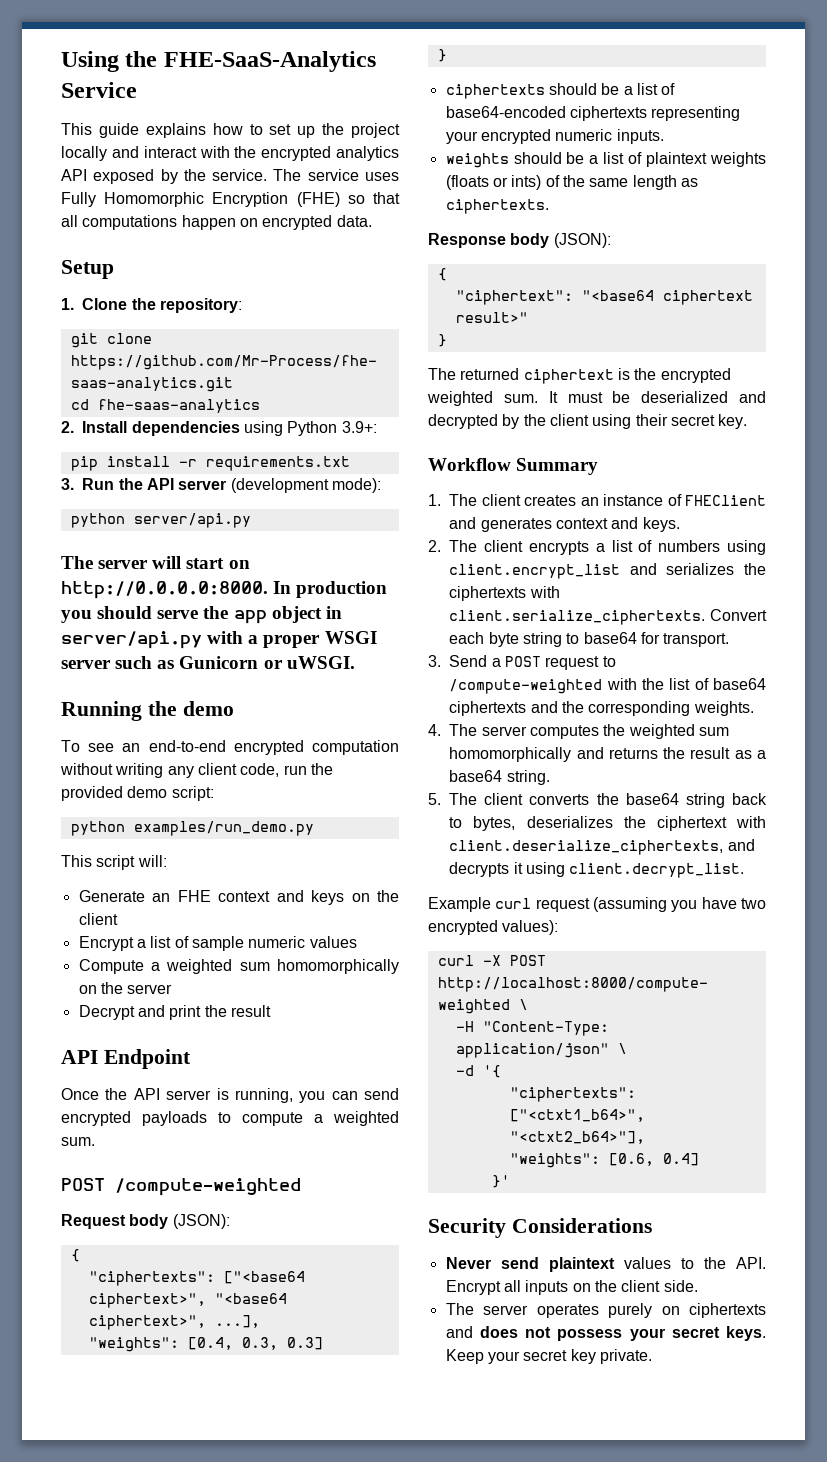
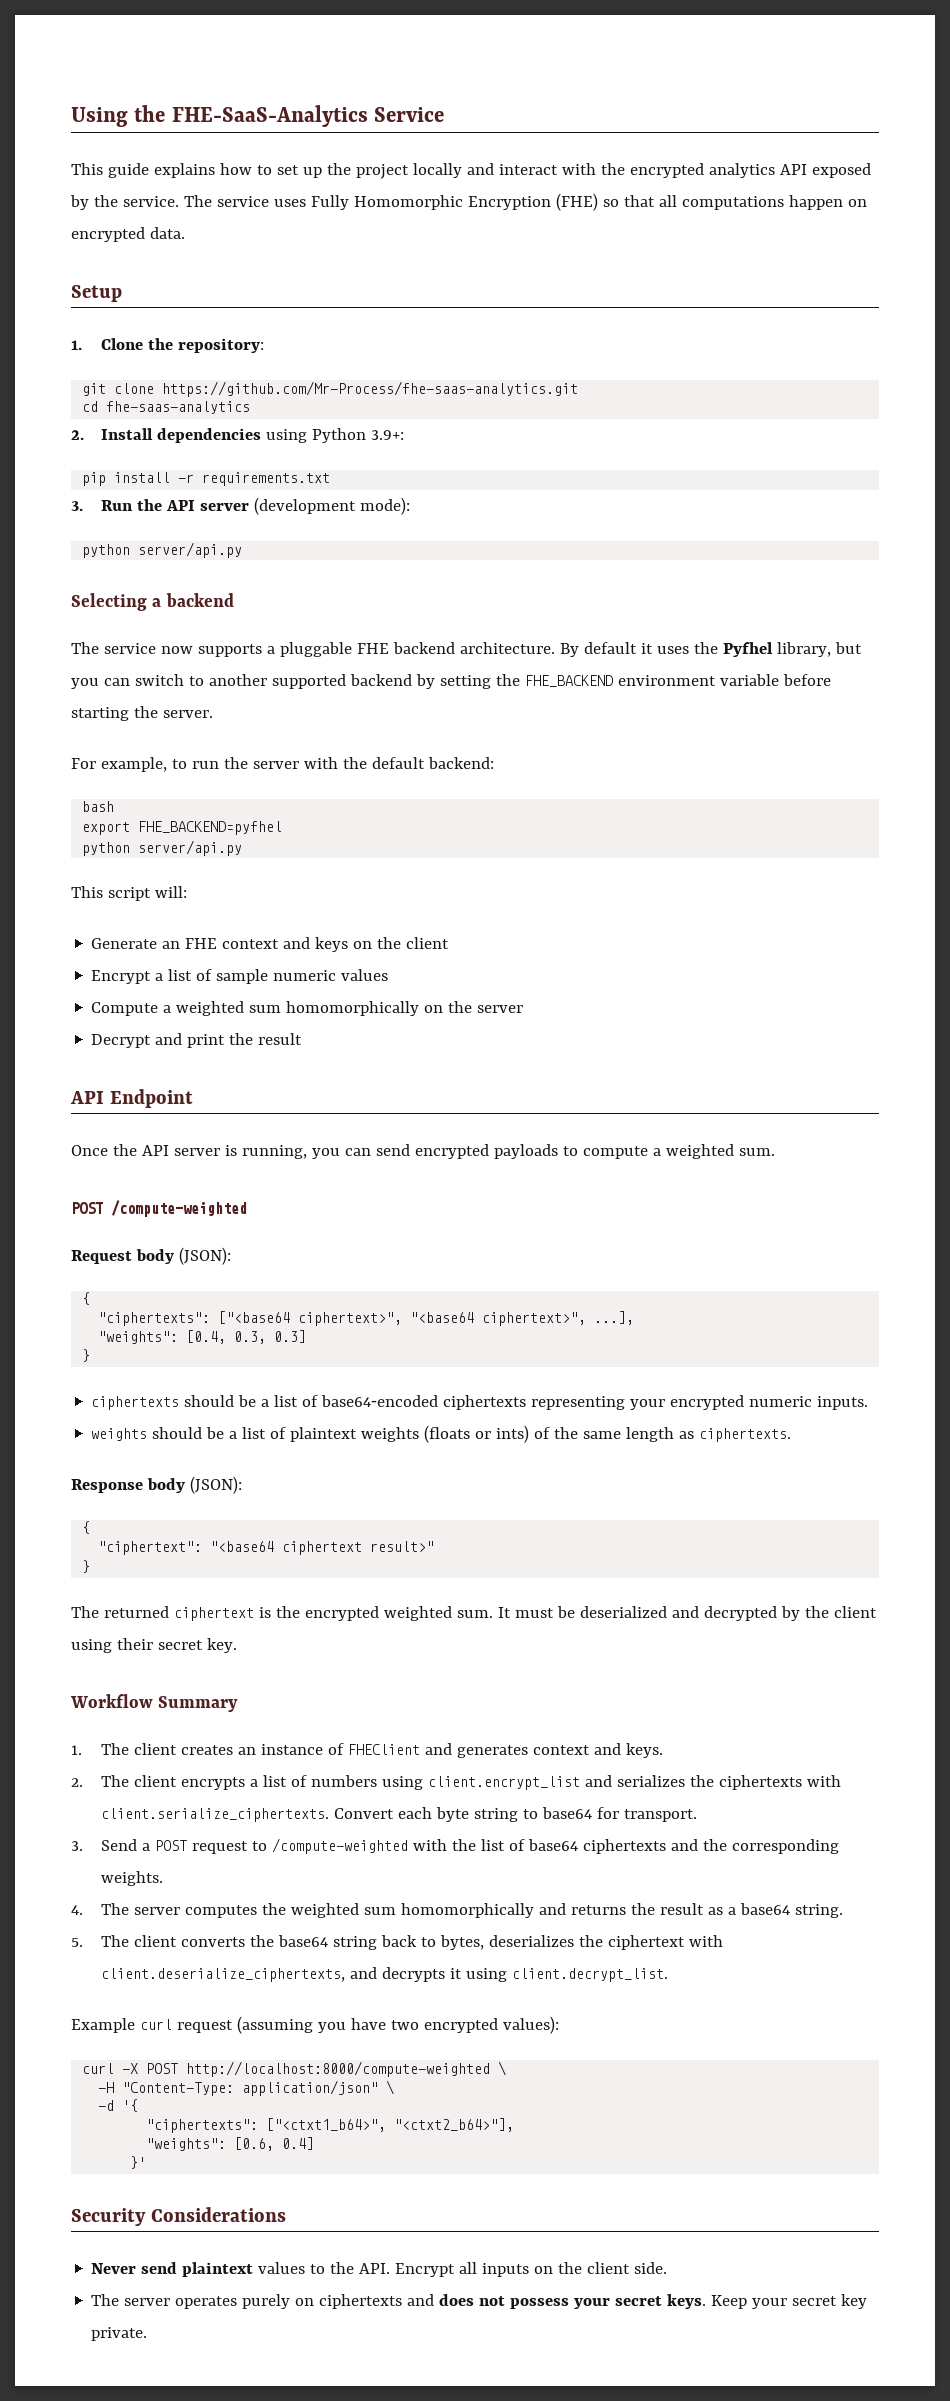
[61,556,250,569] [61,581,388,599] [61,606,342,624] [61,631,377,649] [61,656,355,669] [61,701,234,721] [61,740,400,755] [60,763,333,778] [61,786,214,801] [70,821,314,836] The server will start on http://0.0.0.0:8000. In production you should serve the app object in server/api.py with a proper WSGI server such as Gunicorn or uWSGI. // Running the demo // To see an end‑to‑end encrypted computation without writing any client code, run the provided demo script: // python examples/run_demo.py -> [71,593,234,611] [71,642,862,657] [71,674,831,689] [71,706,213,721] [71,757,494,772] [82,801,115,812] [82,821,283,835] [82,840,243,856] Selecting a backend // The service now supports a pluggable FHE backend architecture. By default it uses the Pyfhel library, but you can switch to another supported backend by setting the FHE_BACKEND environment variable before starting the server. // For example, to run the server with the default backend: // bash // export FHE_BACKEND=pyfhel // python server/api.py

